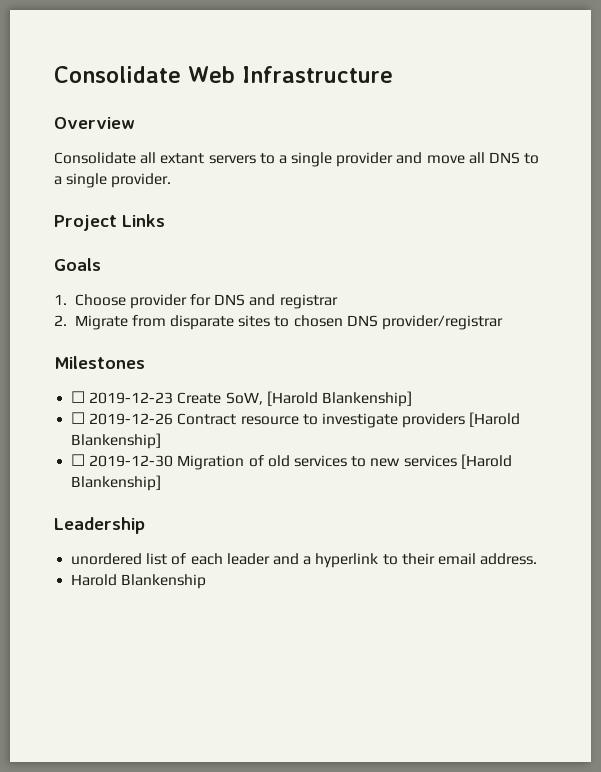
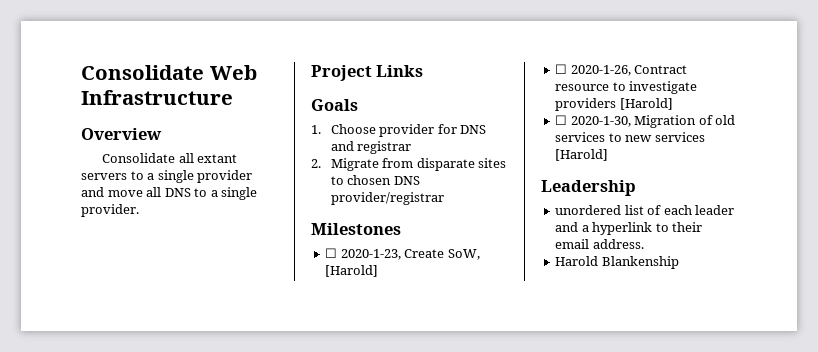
[89,392,174,404] 2019-12-23 -> [340,249,401,260] 2020-1-23,
[266,391,412,407] [71,412,174,425] [Harold Blankenship] // ☐ 2019-12-26 -> [325,265,379,277] [555,64,631,76] [Harold] // ☐ 2020-1-26,
[469,412,521,427] [71,433,162,449] [71,454,174,467] [Harold Blankenship] // ☐ 2019-12-30 -> [619,98,673,110] [555,115,631,127] [Harold] // ☐ 2020-1-30,
[460,454,512,469] [71,475,162,491] [Harold Blankenship] -> [555,149,609,161] [Harold]

